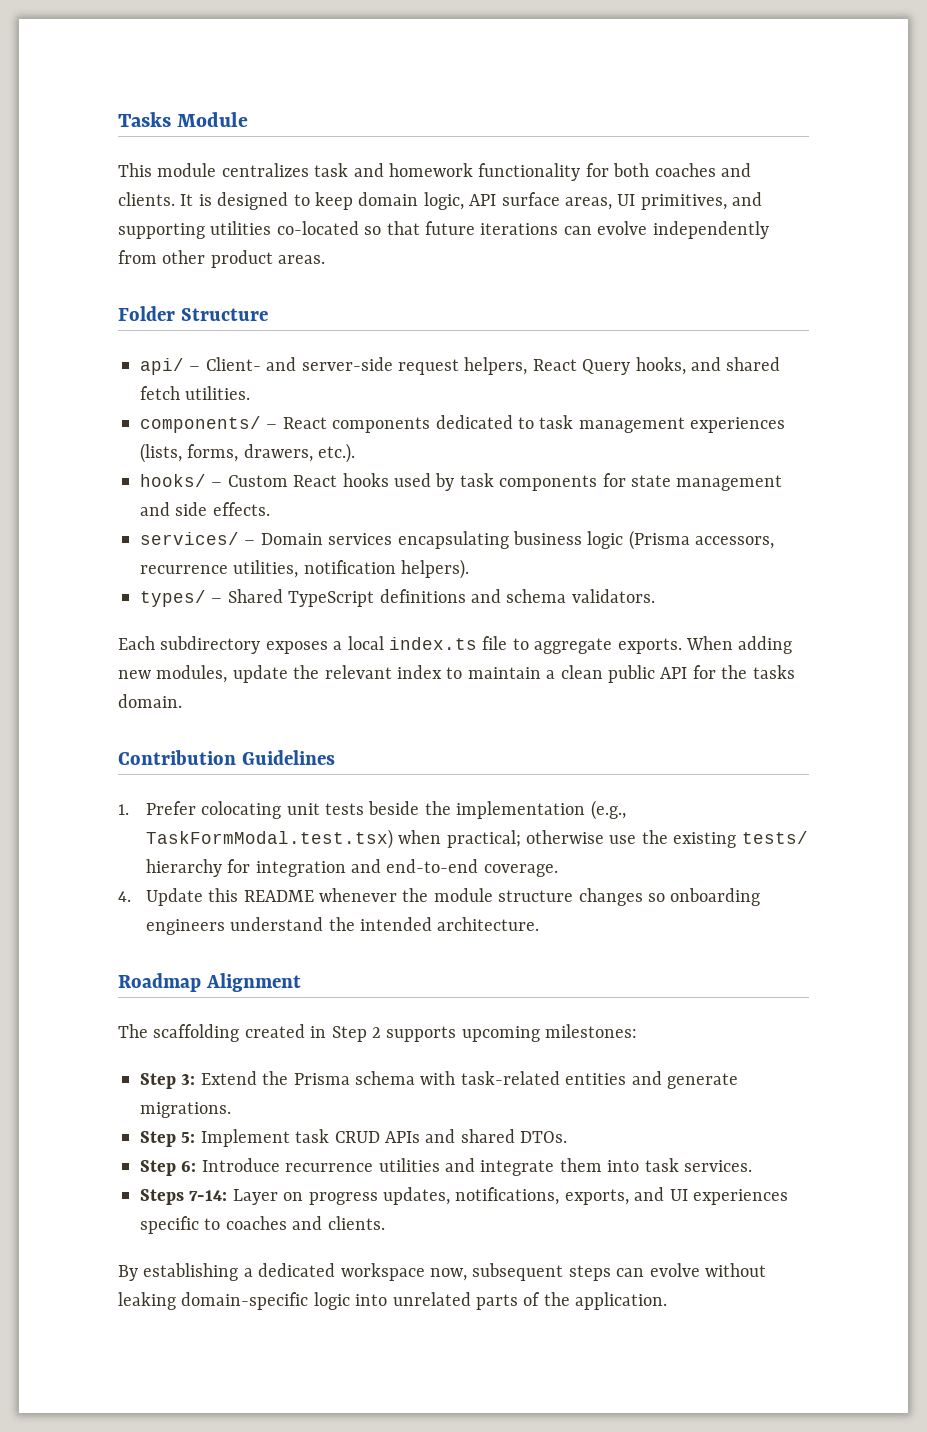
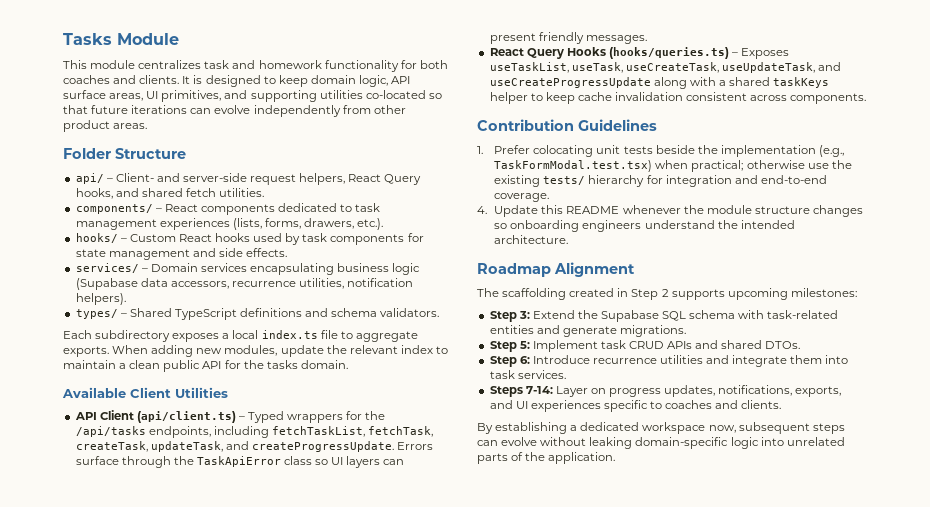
[628,530,690,550] (Prisma -> [75,278,168,290] (Supabase data
(182, 701) none -> [62,387,228,398] [74,410,386,423] [75,426,434,438] [75,441,434,452] [75,456,405,468] [489,32,647,44] [489,47,790,59] [489,62,842,73] [489,77,830,89] [489,92,867,104] // Available Client Utilities // API Client (api/client.ts) – Typed wrappers for the /api/tasks endpoints, including fetchTaskList, fetchTask, createTask, updateTask, and createProgressUpdate. Errors surface through the TaskApiError class so UI layers can present friendly messages. // React Query Hooks (hooks/queries.ts) – Exposes useTaskList, useTask, useCreateTask, useUpdateTask, and useCreateProgressUpdate along with a shared taskKeys helper to keep cache invalidation consistent across components.
[293,1073,350,1085] Prisma -> [601,310,687,322] Supabase SQL

